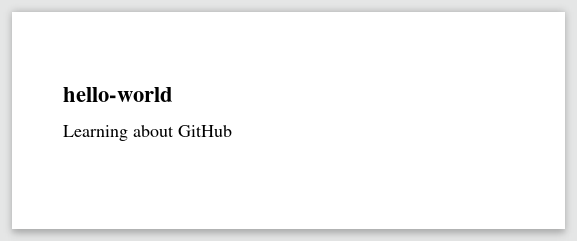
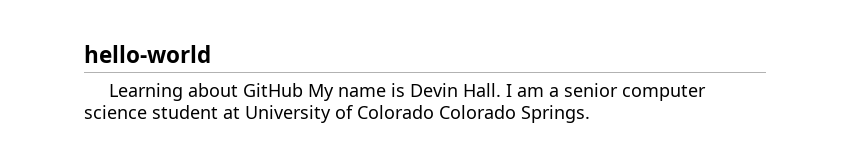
(232, 131) none -> [308,83,707,101] [84,105,590,123] My name is Devin Hall. I am a senior computer science student at University of Colorado Colorado Springs.

